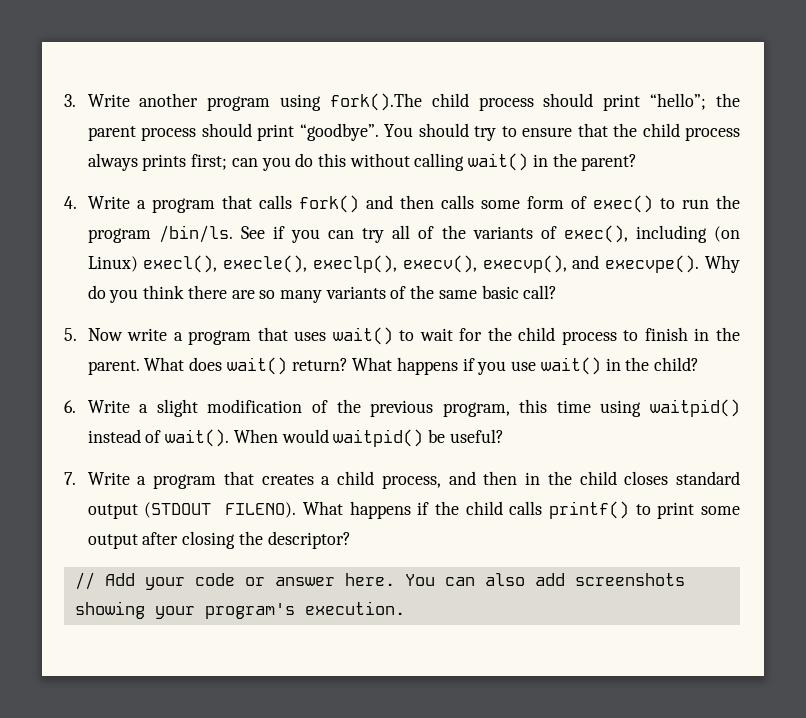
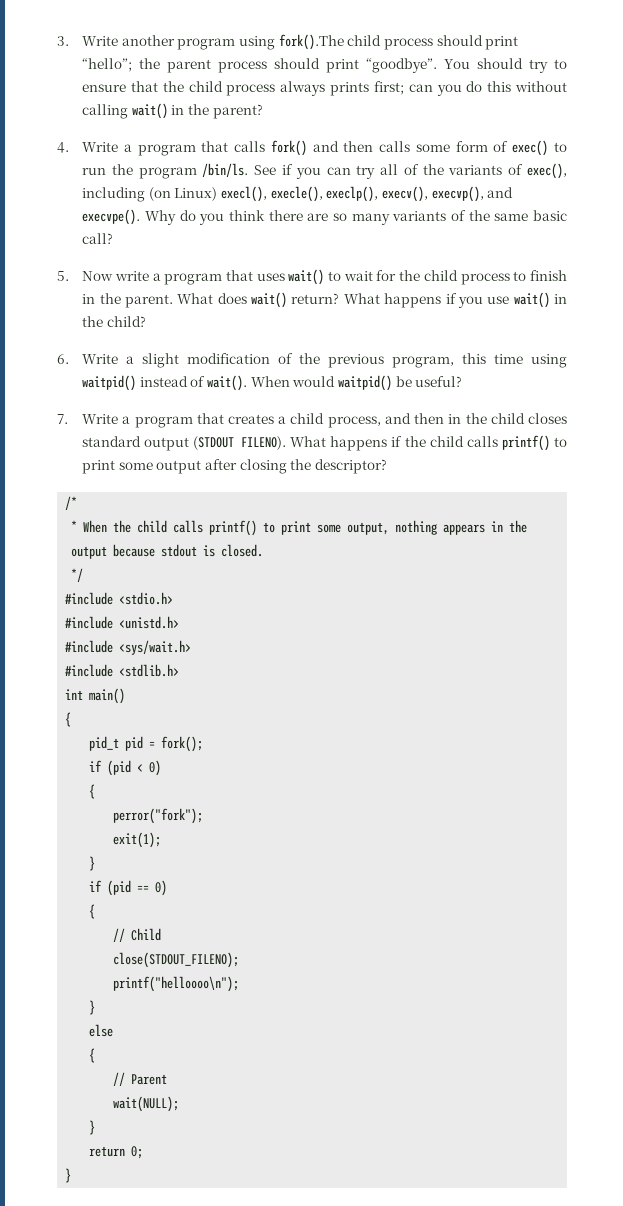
[74,572,685,590] [74,601,405,619] // Add your code or answer here. You can also add screenshots showing your program's execution. -> [65,496,78,510] [71,520,528,536] [71,544,264,559] [71,568,84,582] [65,592,174,605] [65,616,180,629] [65,640,192,655] [65,664,180,677] [65,688,126,704] [65,712,72,727] [89,736,204,752] [89,760,162,776] [89,784,96,799] [113,808,204,824] [113,832,162,848] [89,856,96,871] [89,880,168,896] [89,904,96,919] [113,928,162,942] [113,952,240,968] [113,976,240,992] [89,1000,96,1015] [89,1024,114,1037] [89,1048,96,1063] [113,1072,168,1086] [113,1096,180,1112] [89,1120,96,1135] [89,1146,144,1159] [65,1168,72,1183] /* // * When the child calls printf() to print some output, nothing appears in the output because stdout is closed. // */ // #include <stdio.h> // #include <unistd.h> // #include <sys/wait.h> // #include <stdlib.h> // int main() // { // pid_t pid = fork(); // if (pid < 0) // { // perror("fork"); // exit(1); // } // if (pid == 0) // { // // Child // close(STDOUT_FILENO); // printf("helloooo\n"); // } // else // { // // Parent // wait(NULL); // } // return 0; // }

